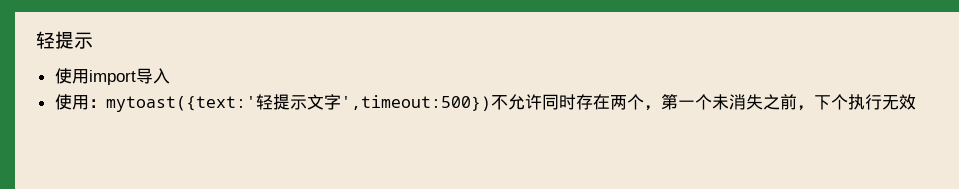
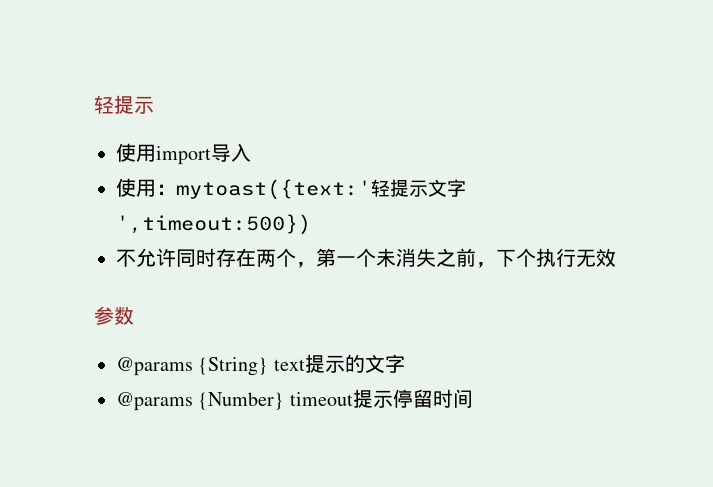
(491, 103) none -> (311, 224) //
(916, 102) none -> [94,306,134,325] [116,354,405,376] [116,389,473,411] // 参数 // @params {String} text提示的文字 // @params {Number} timeout提示停留时间

